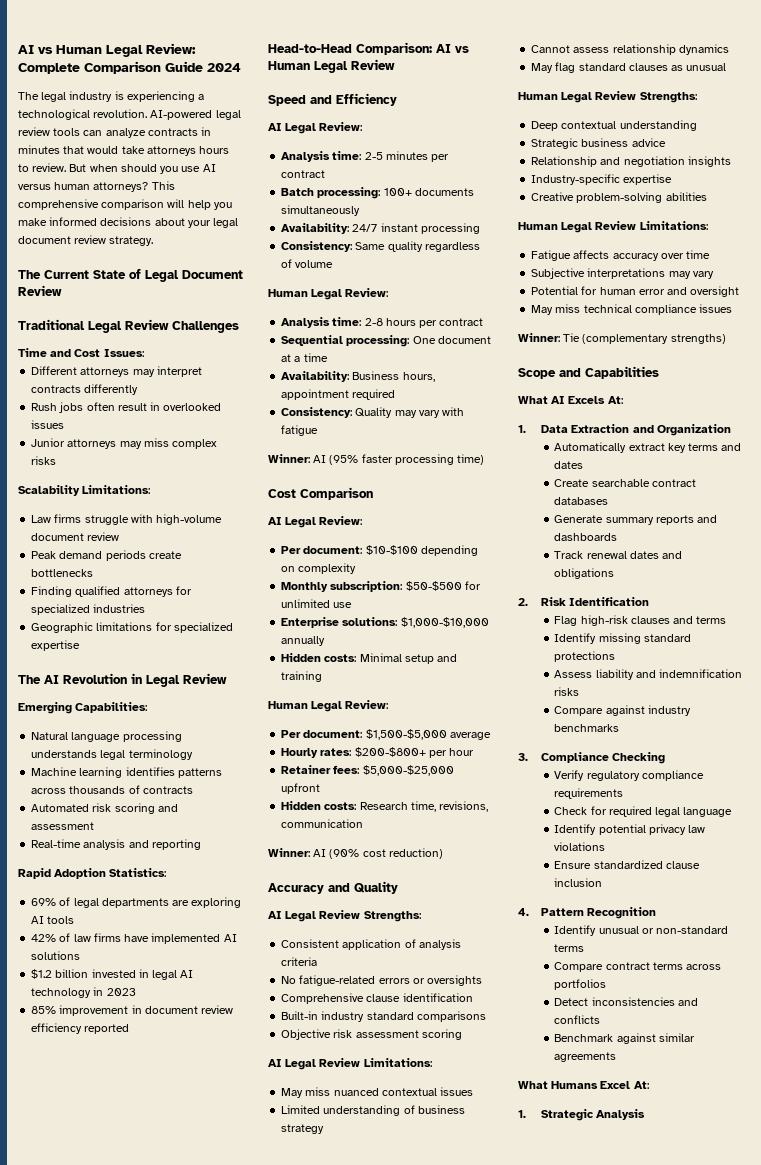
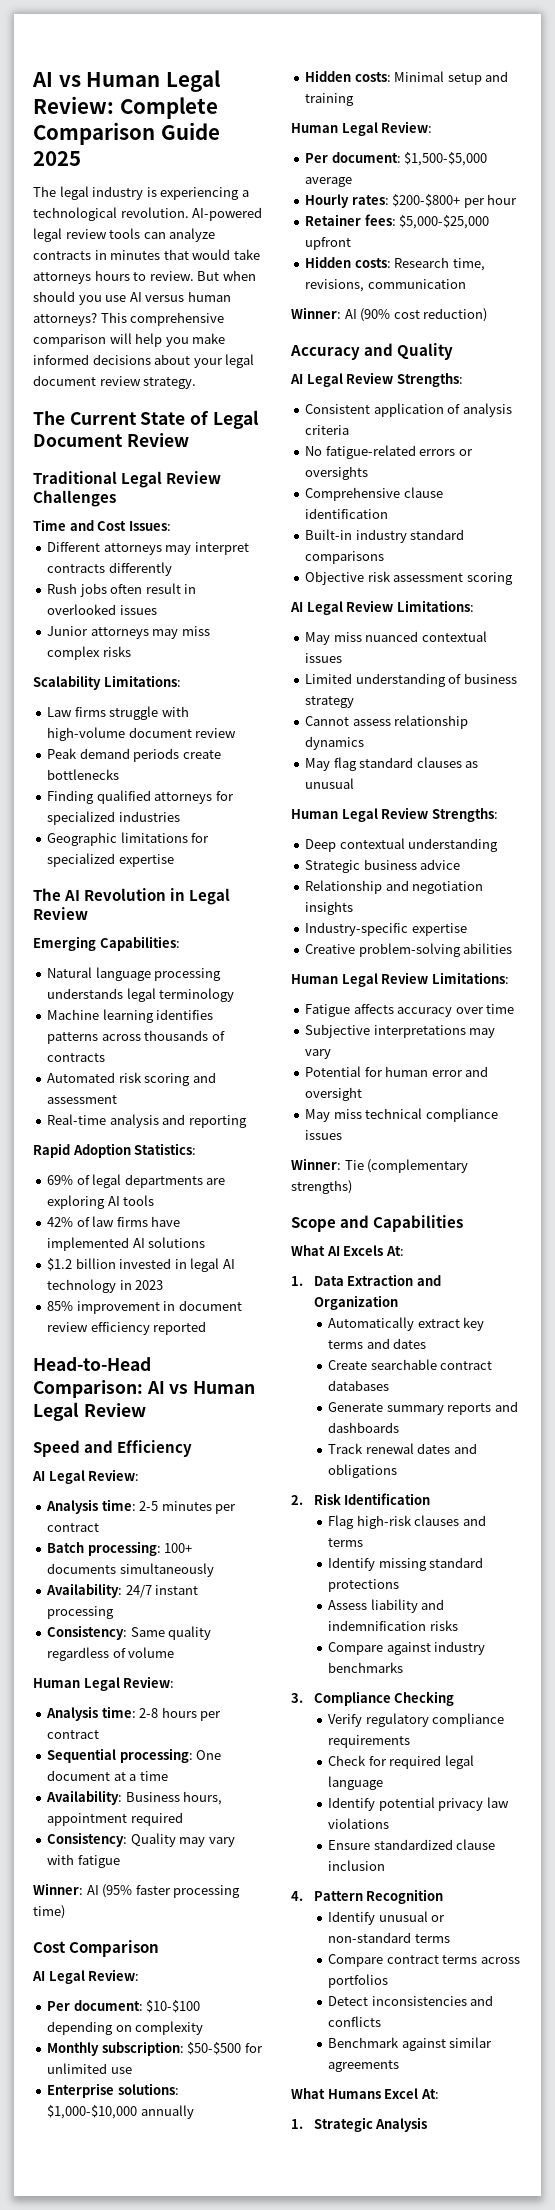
[207,63,241,72] 2024 -> [33,151,81,166] 2025

